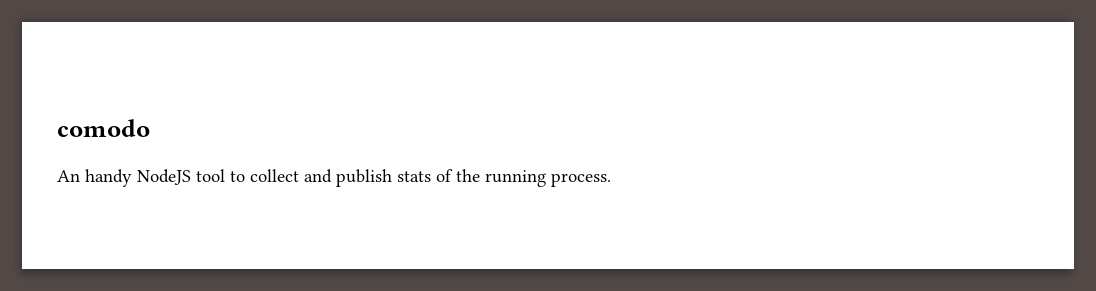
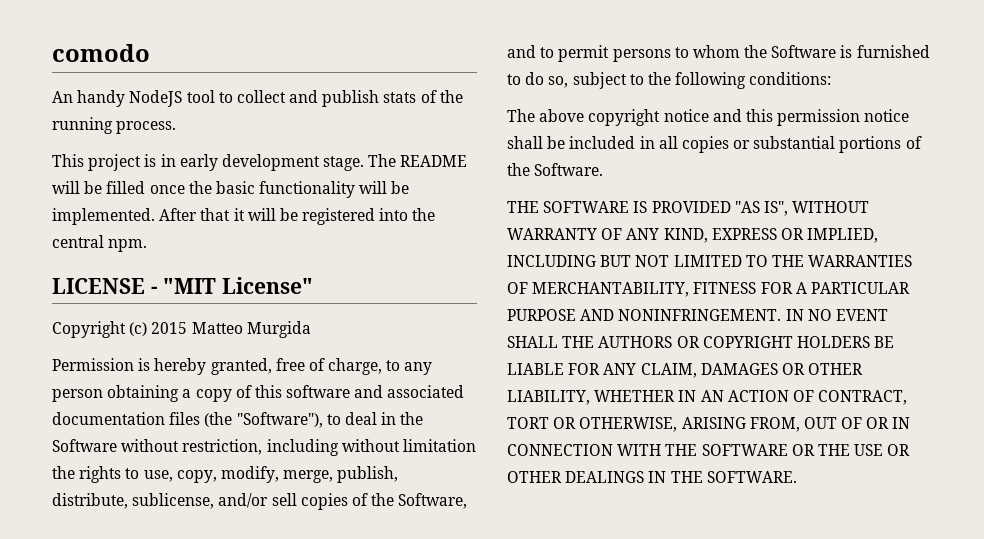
(611, 180) none -> [52,154,468,171] [52,181,410,198] [52,208,436,225] [52,235,148,252] [52,277,314,294] [52,321,311,338] [52,358,433,375] [52,385,465,402] [52,412,424,428] [52,439,476,456] [52,466,399,483] [52,493,468,510] [507,45,930,62] [507,72,832,89] [507,109,910,126] [507,136,922,153] [507,163,604,176] [507,201,870,216] [507,228,879,243] [507,255,913,267] [507,282,910,297] [507,309,888,321] [507,336,895,348] [507,363,864,378] [507,390,908,405] [507,417,911,432] [507,444,911,456] [507,471,797,483] // This project is in early development stage. The README will be filled once the basic functionality will be implemented. After that it will be registered into the central npm. // LICENSE - "MIT License" // Copyright (c) 2015 Matteo Murgida // Permission is hereby granted, free of charge, to any person obtaining a copy of this software and associated documentation files (the "Software"), to deal in the Software without restriction, including without limitation the rights to use, copy, modify, merge, publish, distribute, sublicense, and/or sell copies of the Software, and to permit persons to whom the Software is furnished to do so, subject to the following conditions: // The above copyright notice and this permission notice shall be included in all copies or substantial portions of the Software. // THE SOFTWARE IS PROVIDED "AS IS", WITHOUT WARRANTY OF ANY KIND, EXPRESS OR IMPLIED, INCLUDING BUT NOT LIMITED TO THE WARRANTIES OF MERCHANTABILITY, FITNESS FOR A PARTICULAR PURPOSE AND NONINFRINGEMENT. IN NO EVENT SHALL THE AUTHORS OR COPYRIGHT HOLDERS BE LIABLE FOR ANY CLAIM, DAMAGES OR OTHER LIABILITY, WHETHER IN AN ACTION OF CONTRACT, TORT OR OTHERWISE, ARISING FROM, OUT OF OR IN CONNECTION WITH THE SOFTWARE OR THE USE OR OTHER DEALINGS IN THE SOFTWARE.

